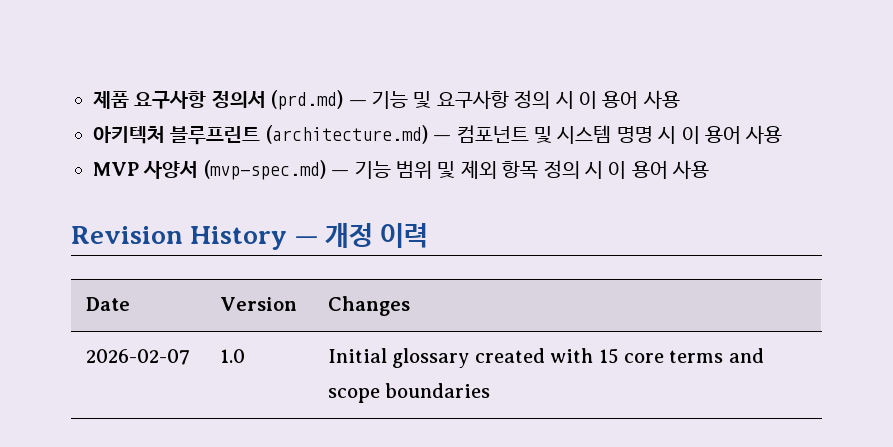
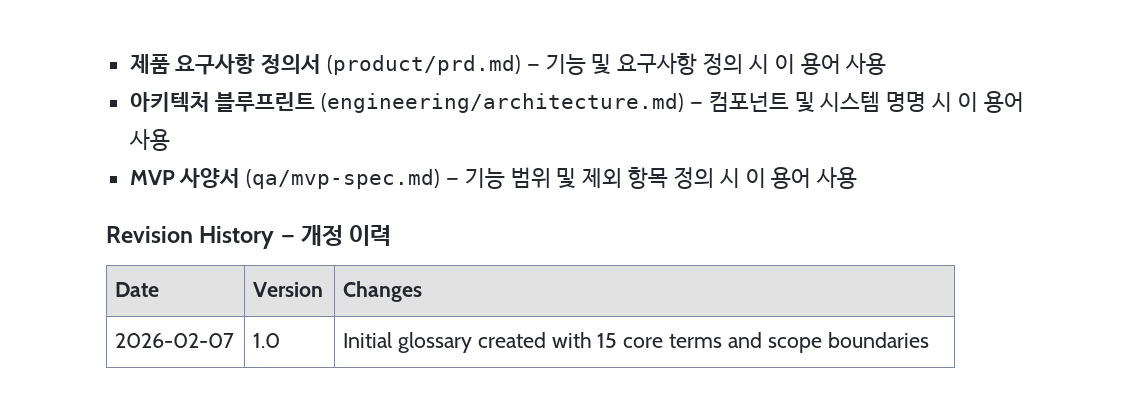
[271,90,344,110] (prd.md) -> [327,55,522,75] (product/prd.md)
[265,125,428,144] (architecture.md) -> [321,93,685,113] (engineering/architecture.md)
[203,160,326,180] (mvp-spec.md) -> [246,169,441,189] (qa/mvp-spec.md)

